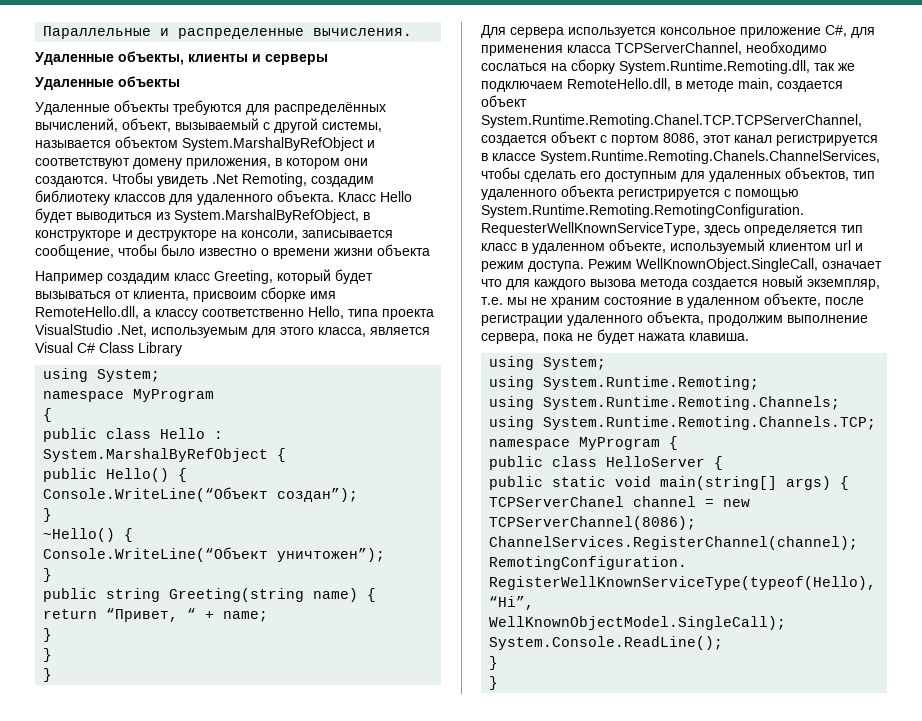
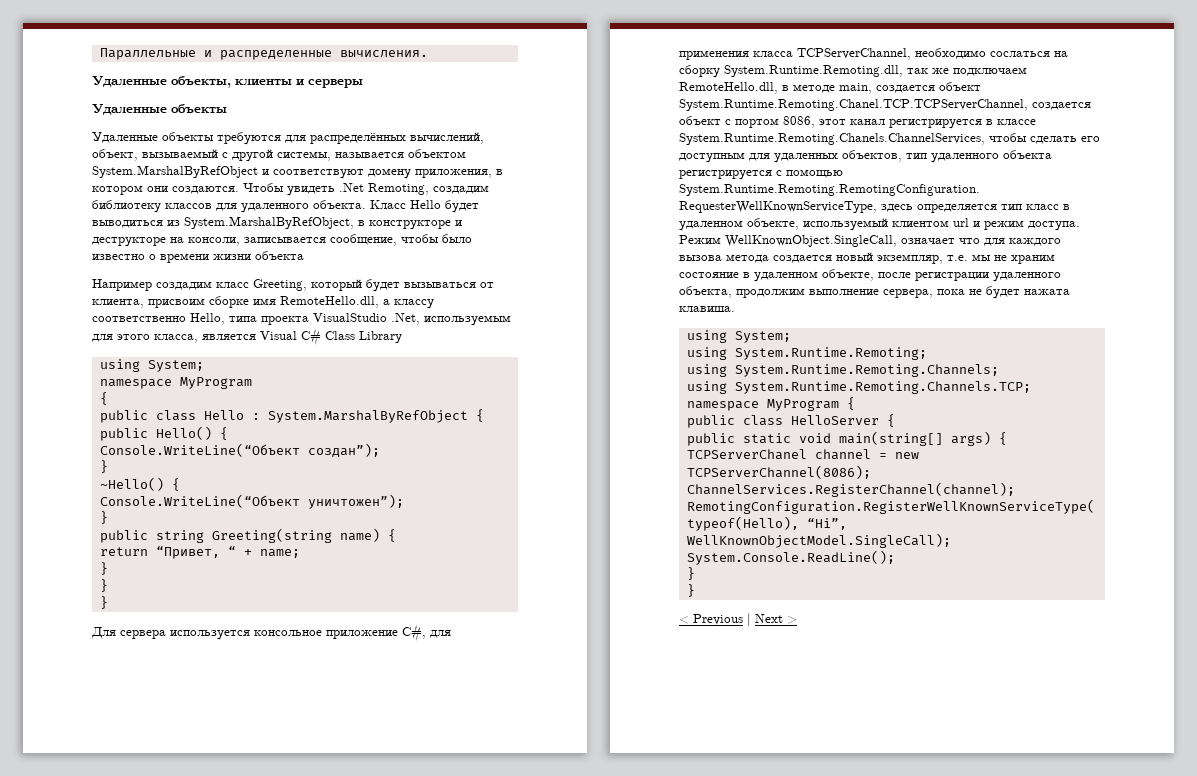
(499, 683) none -> [679,613,797,627] // < Previous | Next >

